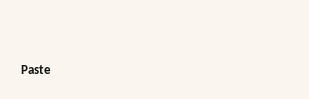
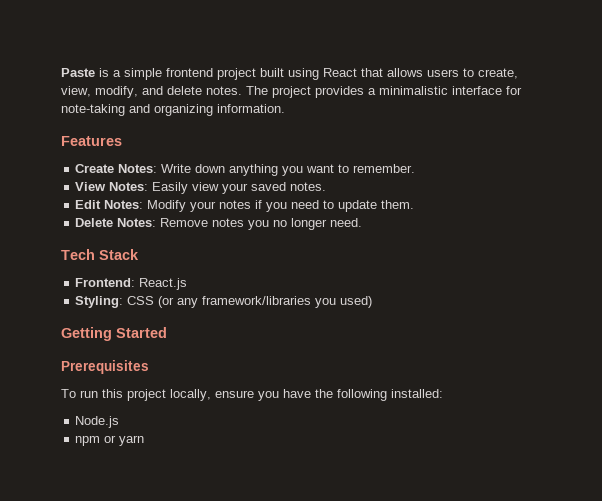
(51, 69) none -> [99,68,518,80] [61,86,522,98] [61,104,285,116] [61,136,122,146] [75,164,416,176] [75,182,327,194] [75,200,415,212] [75,218,363,230] [61,249,139,260] [75,278,188,290] [75,296,373,308] [61,327,167,341] [61,360,149,374] [61,389,443,401] [75,416,120,428] [75,435,145,446] is a simple frontend project built using React that allows users to create, view, modify, and delete notes. The project provides a minimalistic interface for note-taking and organizing information. // Features // Create Notes: Write down anything you want to remember. // View Notes: Easily view your saved notes. // Edit Notes: Modify your notes if you need to update them. // Delete Notes: Remove notes you no longer need. // Tech Stack // Frontend: React.js // Styling: CSS (or any framework/libraries you used) // Getting Started // Prerequisites // To run this project locally, ensure you have the following installed: // Node.js // npm or yarn

